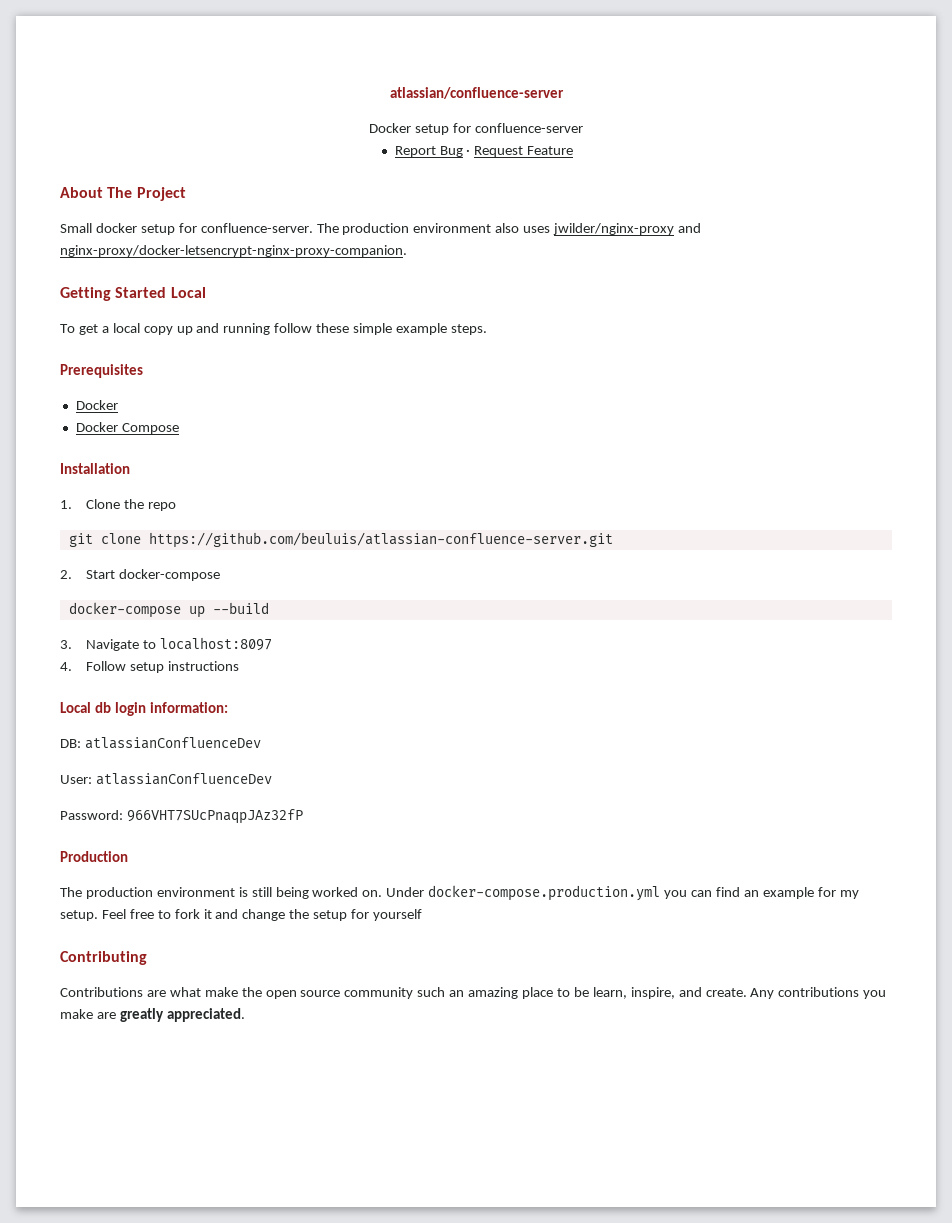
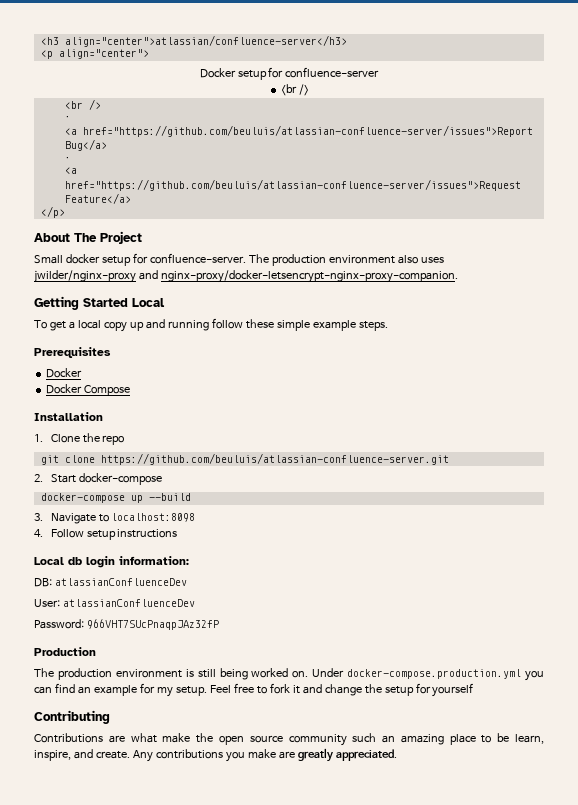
[389,87,564,99] atlassian/confluence-server -> [40,35,347,47] [40,49,149,59] <h3 align="center">atlassian/confluence-server</h3> // <p align="center">
[394,146,574,157] Report Bug · Request Feature -> [281,84,310,96] [64,99,101,110] [64,116,71,120] [64,125,533,137] [64,139,107,151] [64,157,71,161] [64,167,77,174] [64,179,521,191] [64,193,131,204] [40,206,65,218] <br /> // <br /> // · // <a href="https://github.com/beuluis/atlassian-confluence-server/issues">Report Bug</a> // · // <a href="https://github.com/beuluis/atlassian-confluence-server/issues">Request Feature</a> // </p>
[159,637,272,651] localhost:8097 -> [111,513,196,522] localhost:8098

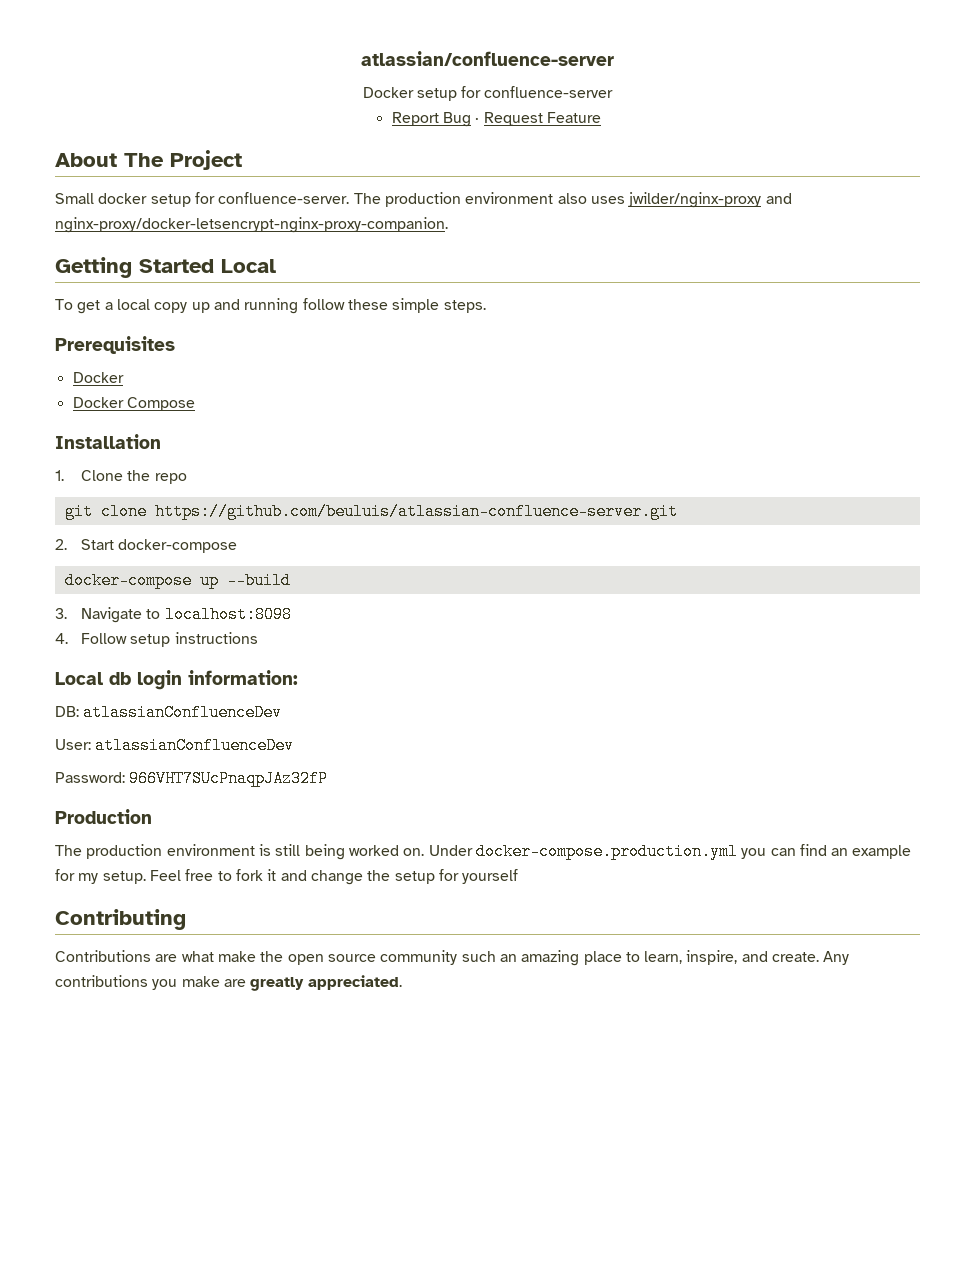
[40,35,347,47] [40,49,149,59] <h3 align="center">atlassian/confluence-server</h3> // <p align="center"> -> [361,51,614,66] atlassian/confluence-server
[281,84,310,96] [64,99,101,110] [64,116,71,120] [64,125,533,137] [64,139,107,151] [64,157,71,161] [64,167,77,174] [64,179,521,191] [64,193,131,204] [40,206,65,218] <br /> // <br /> // · // <a href="https://github.com/beuluis/atlassian-confluence-server/issues">Report Bug</a> // · // <a href="https://github.com/beuluis/atlassian-confluence-server/issues">Request Feature</a> // </p> -> [391,112,601,127] Report Bug · Request Feature
[312,320,356,331] example -> (440, 305) none
[497,733,510,742] be -> (640, 957) none

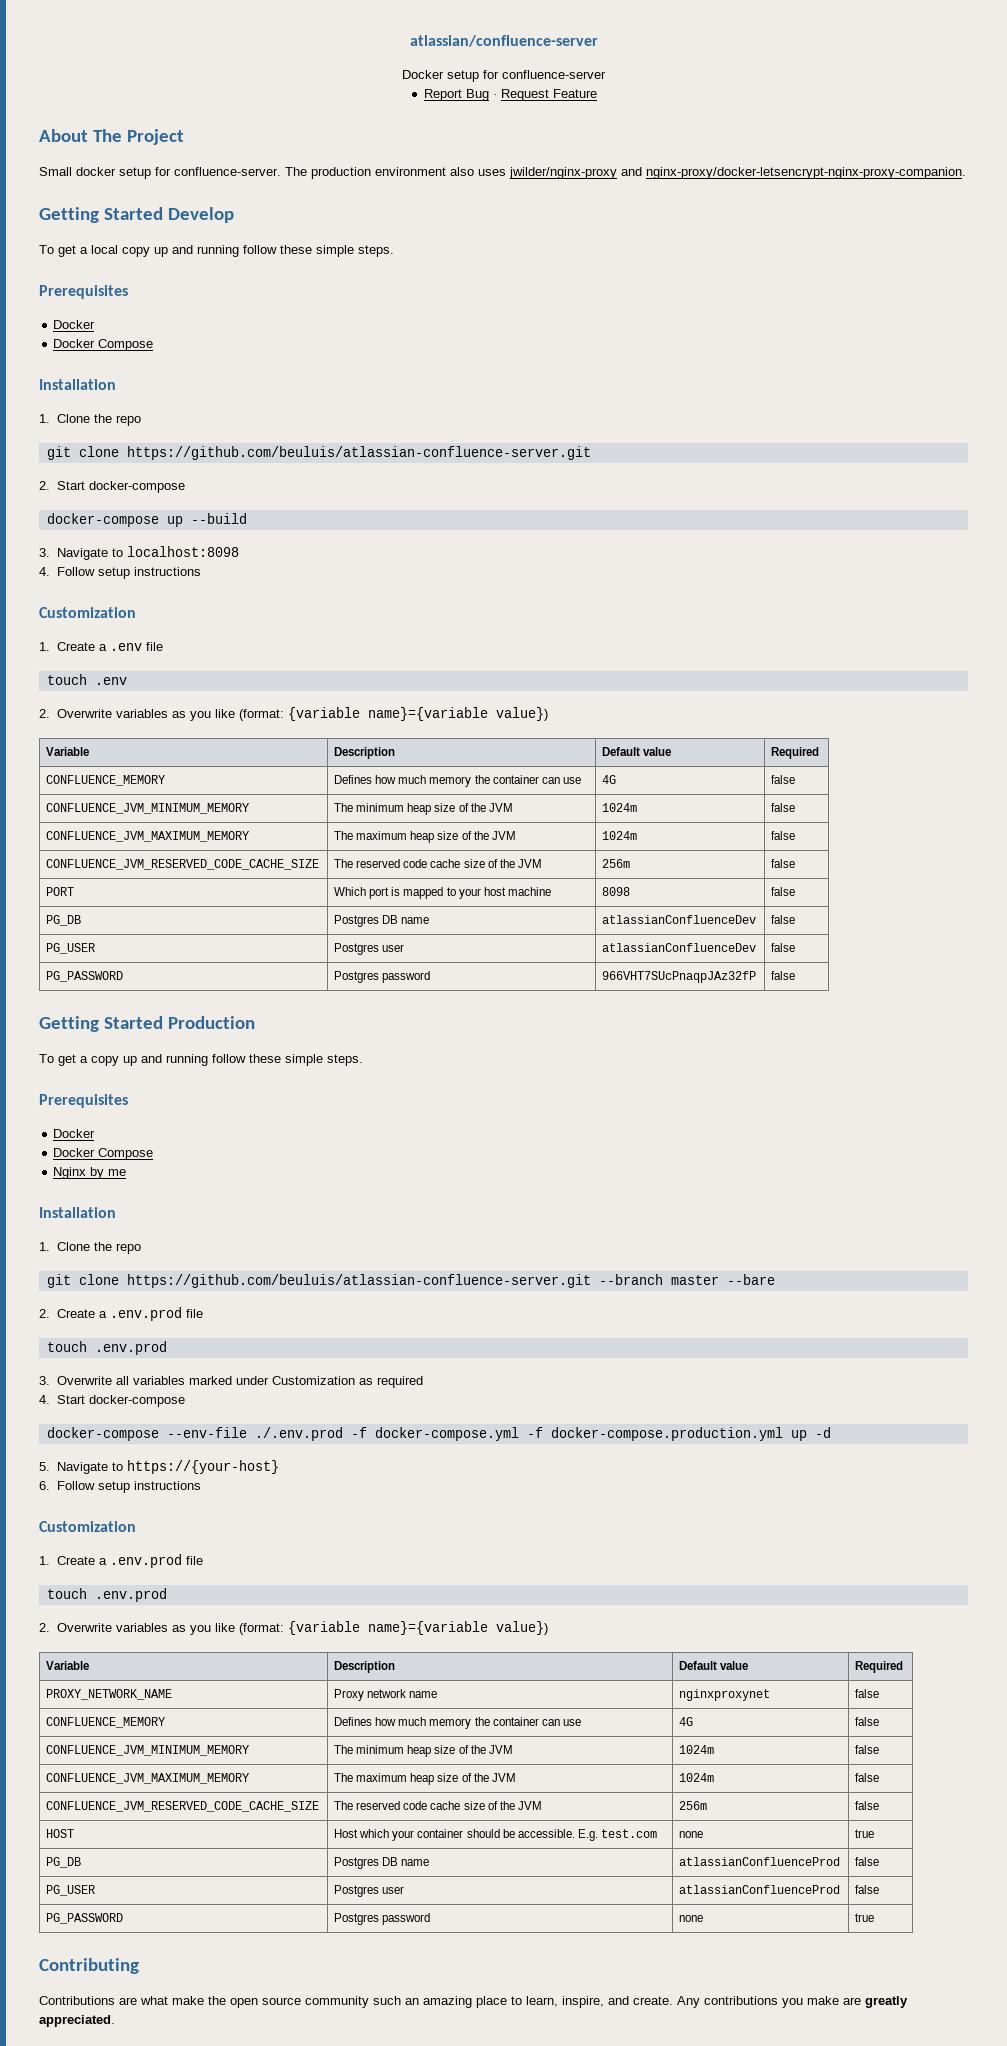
[221,259,276,273] Local -> [167,207,234,223] Develop
[55,670,298,690] [55,704,283,721] [55,737,295,754] [55,770,329,787] [55,809,152,824] [55,843,912,860] [55,869,519,885] Local db login information: // DB: atlassianConfluenceDev // User: atlassianConfluenceDev // Password: 966VHT7SUcPnaqpJAz32fP // Production // The production environment is still being worked on. Under docker-compose.production.yml you can find an example for my setup. Feel free to fork it and change the setup for yourself -> [39,607,136,618] [39,642,163,651] [46,674,127,685] [39,707,548,721] [46,747,90,756] [334,747,396,759] [602,747,672,756] [771,747,820,759] [46,775,166,786] [334,775,581,787] [602,775,617,784] [771,775,796,784] [46,803,250,814] [334,803,513,815] [602,803,638,812] [771,803,796,812] [46,831,250,842] [334,831,516,843] [602,831,638,840] [771,831,796,840] [46,859,320,870] [334,859,542,868] [602,859,631,868] [771,859,796,868] [46,887,75,896] [334,887,551,899] [602,887,631,896] [771,887,796,896] [46,915,82,926] [334,915,430,927] [602,915,757,924] [771,915,796,924] [46,943,96,954] [334,943,405,955] [602,943,757,952] [771,943,796,952] [46,971,124,982] [334,971,431,983] [602,971,757,983] [771,971,796,980] [39,1016,255,1032] [39,1054,363,1066] [39,1094,128,1108] [53,1129,96,1138] [53,1148,154,1160] [53,1167,127,1179] [39,1207,116,1218] [39,1242,141,1254] [46,1274,775,1288] [39,1307,203,1321] [46,1341,167,1355] [39,1376,423,1388] [39,1395,185,1407] [46,1427,831,1441] [39,1460,279,1474] [39,1481,201,1493] [39,1521,136,1532] [39,1554,203,1568] [46,1588,167,1602] [39,1621,548,1635] [46,1661,90,1670] [334,1661,396,1673] [679,1661,749,1670] [855,1661,904,1673] [46,1689,173,1700] [334,1689,438,1701] [679,1689,771,1701] [855,1689,880,1698] [46,1717,166,1728] [334,1717,581,1729] [679,1717,694,1726] [855,1717,880,1726] [46,1745,250,1756] [334,1745,513,1757] [679,1745,715,1754] [855,1745,880,1754] [46,1773,250,1784] [334,1773,516,1785] [679,1773,715,1782] [855,1773,880,1782] [46,1801,320,1812] [334,1801,542,1810] [679,1801,708,1810] [855,1801,880,1810] [46,1829,75,1838] [334,1829,657,1841] [679,1831,704,1838] [855,1829,875,1838] [46,1857,82,1868] [334,1857,430,1869] [679,1857,841,1866] [855,1857,880,1866] [46,1885,96,1896] [334,1885,405,1897] [679,1885,841,1894] [855,1885,880,1894] [46,1913,124,1924] [334,1913,431,1925] [679,1915,704,1922] [855,1913,875,1922] Customization // 1. Create a .env file // touch .env // 2. Overwrite variables as you like (format: {variable name}={variable value}) // Variable | Description | Default value | Required // CONFLUENCE_MEMORY | Defines how much memory the container can use | 4G | false // CONFLUENCE_JVM_MINIMUM_MEMORY | The minimum heap size of the JVM | 1024m | false // CONFLUENCE_JVM_MAXIMUM_MEMORY | The maximum heap size of the JVM | 1024m | false // CONFLUENCE_JVM_RESERVED_CODE_CACHE_SIZE | The reserved code cache size of the JVM | 256m | false // PORT | Which port is mapped to your host machine | 8098 | false // PG_DB | Postgres DB name | atlassianConfluenceDev | false // PG_USER | Postgres user | atlassianConfluenceDev | false // PG_PASSWORD | Postgres password | 966VHT7SUcPnaqpJAz32fP | false // Getting Started Production // To get a copy up and running follow these simple steps. // Prerequisites // Docker // Docker Compose // Nginx by me // Installation // 1. Clone the repo // git clone https://github.com/beuluis/atlassian-confluence-server.git --branch master --bare // 2. Create a .env.prod file // touch .env.prod // 3. Overwrite all variables marked under Customization as required // 4. Start docker-compose // docker-compose --env-file ./.env.prod -f docker-compose.yml -f docker-compose.production.yml up -d // 5. Navigate to https://{your-host} // 6. Follow setup instructions // Customization // 1. Create a .env.prod file // touch .env.prod // 2. Overwrite variables as you like (format: {variable name}={variable value}) // Variable | Description | Default value | Required // PROXY_NETWORK_NAME | Proxy network name | nginxproxynet | false // CONFLUENCE_MEMORY | Defines how much memory the container can use | 4G | false // CONFLUENCE_JVM_MINIMUM_MEMORY | The minimum heap size of the JVM | 1024m | false // CONFLUENCE_JVM_MAXIMUM_MEMORY | The maximum heap size of the JVM | 1024m | false // CONFLUENCE_JVM_RESERVED_CODE_CACHE_SIZE | The reserved code cache size of the JVM | 256m | false // HOST | Host which your container should be accessible. E.g. test.com | none | true // PG_DB | Postgres DB name | atlassianConfluenceProd | false // PG_USER | Postgres user | atlassianConfluenceProd | false // PG_PASSWORD | Postgres password | none | true

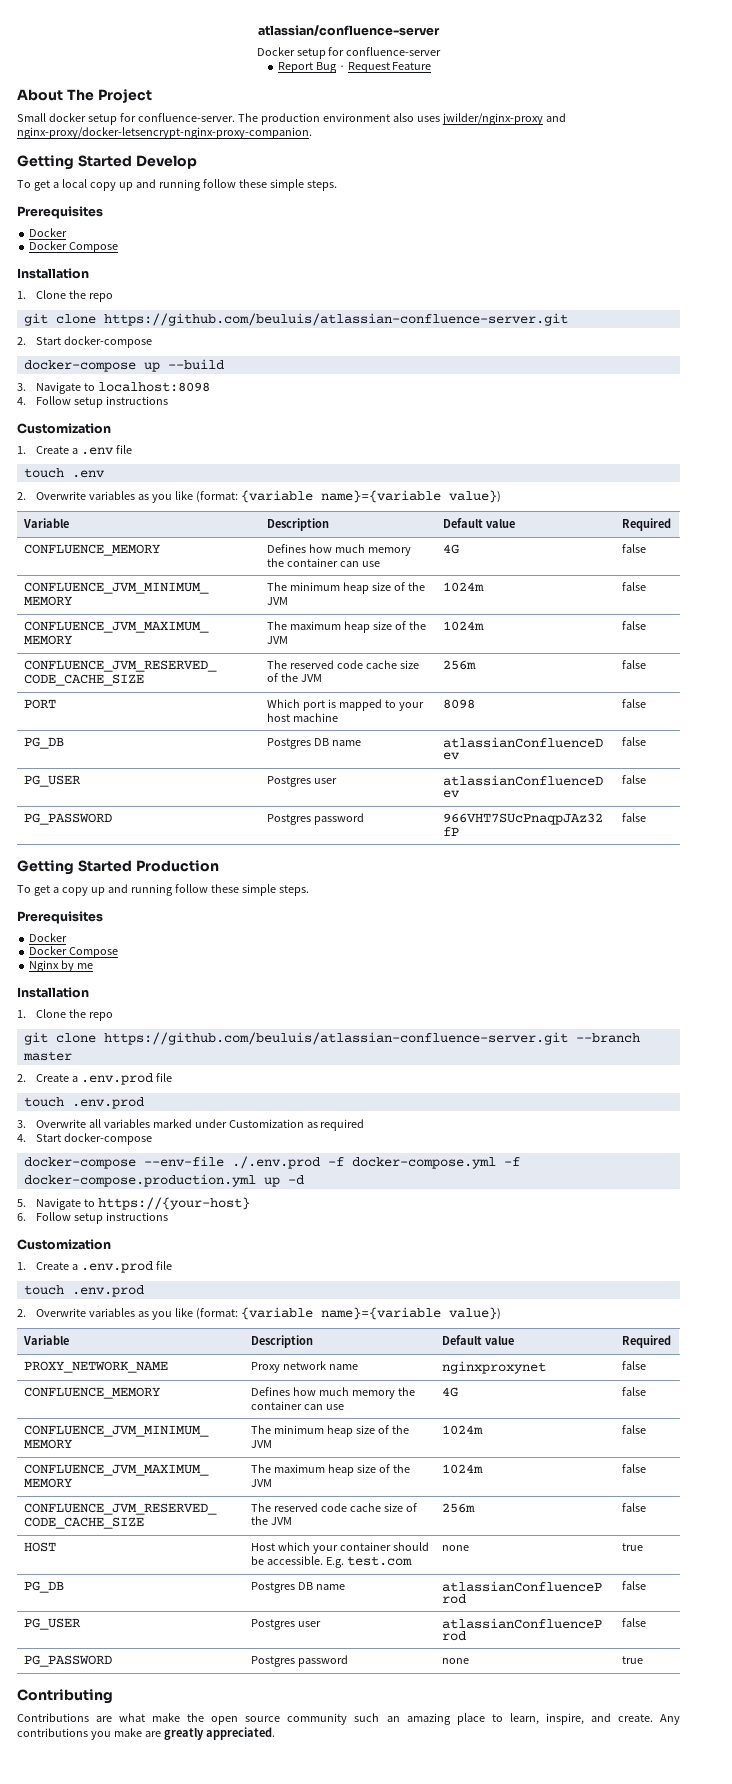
[726,1274,775,1285] --bare -> (72, 1056) none

